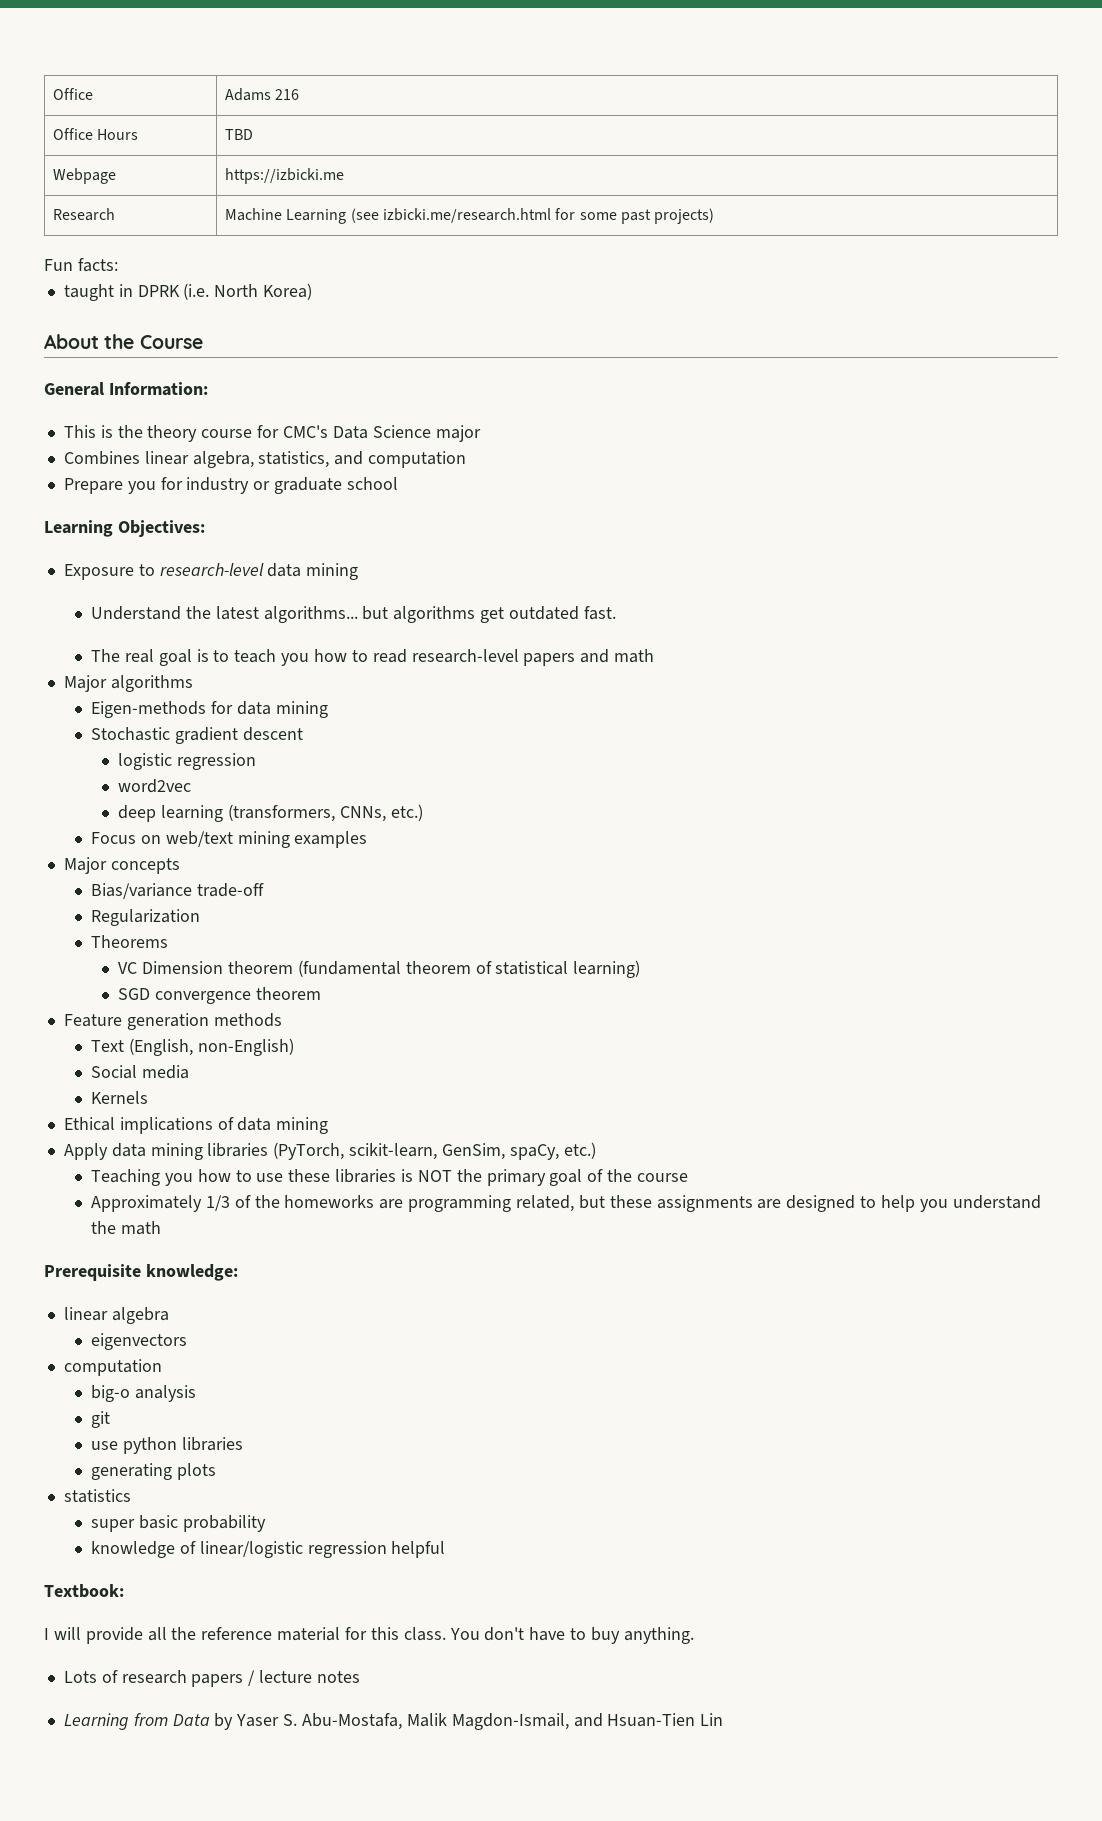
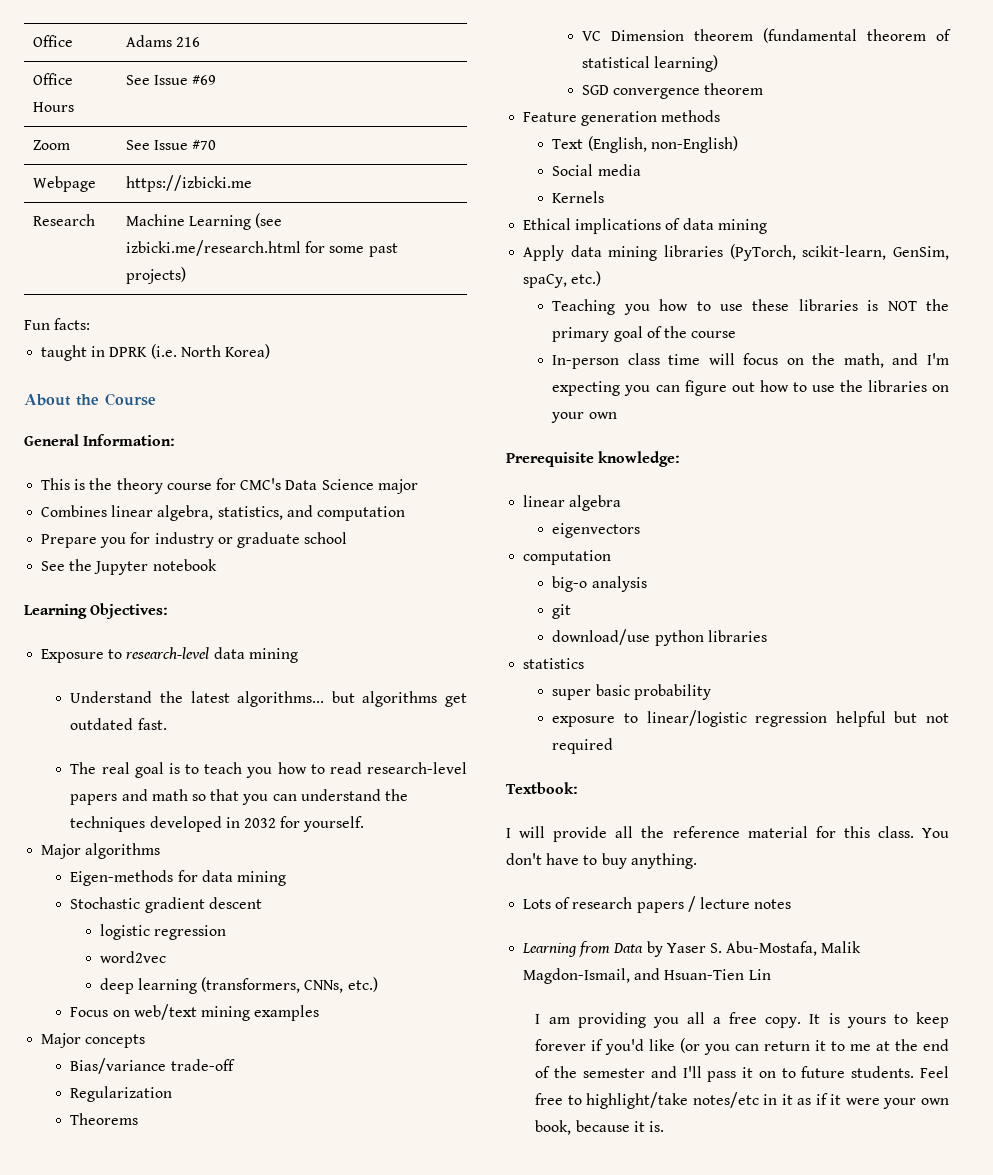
[225,129,254,140] TBD -> [126,75,217,85] [33,140,71,150] [126,140,217,150] See Issue #69 // Zoom | See Issue #70
(398, 483) none -> [41,559,217,575] // See the Jupyter notebook
(655, 656) none -> [191,789,408,805] [70,816,365,832] so that you can understand the techniques developed in 2032 for yourself.
[91,1195,1041,1212] [91,1221,161,1235] Approximately 1/3 of the homeworks are programming related, but these assignments are designed to help you understand the math -> [552,353,949,369] [552,380,949,396] [551,412,617,423] In-person class time will focus on the math, and I'm expecting you can figure out how to use the libraries on your own
[91,1441,119,1450] use -> [552,629,651,645] download/use
[91,1463,216,1480] // generating plots -> (767, 636) none
[91,1541,196,1558] knowledge of -> [552,713,639,727] exposure to
(446, 1549) none -> [894,711,949,723] [552,738,614,754] but not required
(724, 1719) none -> [535,1012,949,1028] [535,1038,949,1055] [535,1066,950,1082] [535,1092,949,1109] [535,1120,664,1135] // I am providing you all a free copy. It is yours to keep forever if you'd like (or you can return it to me at the end of the semester and I'll pass it on to future students. Feel free to highlight/take notes/etc in it as if it were your own book, because it is.

